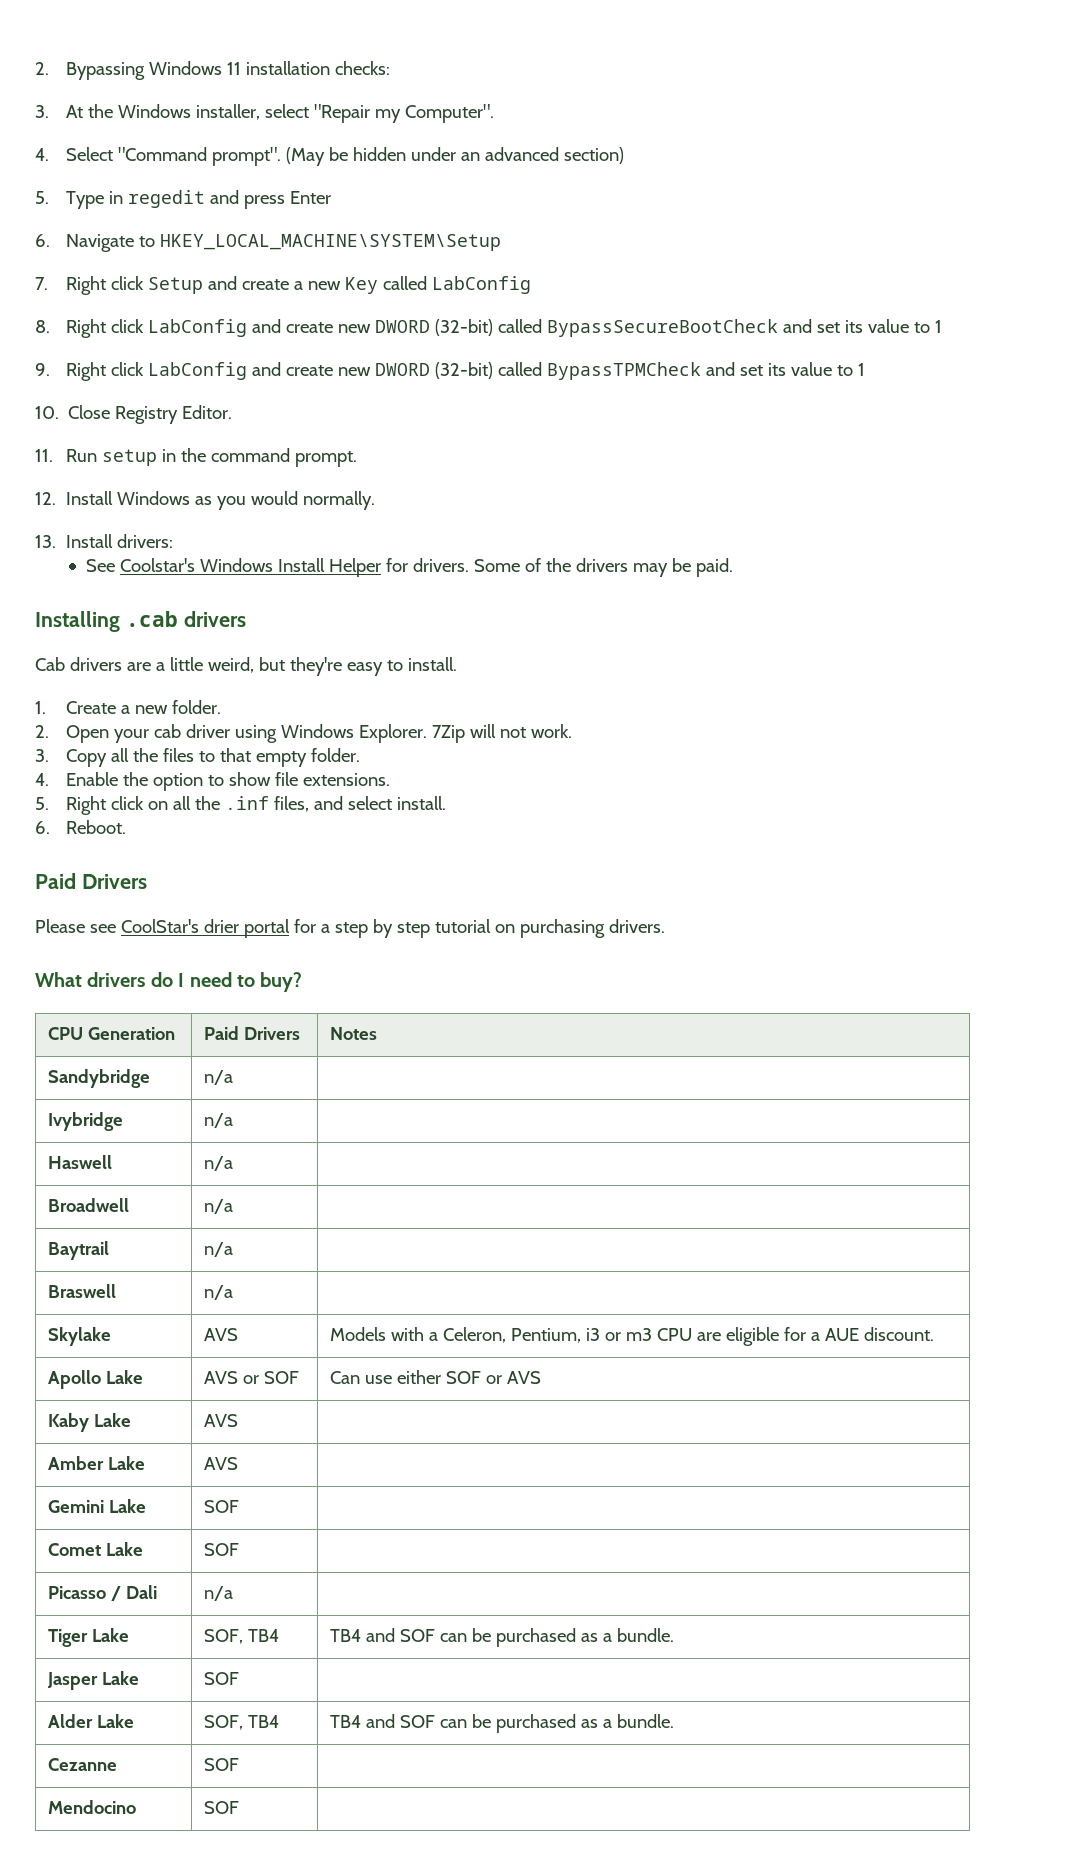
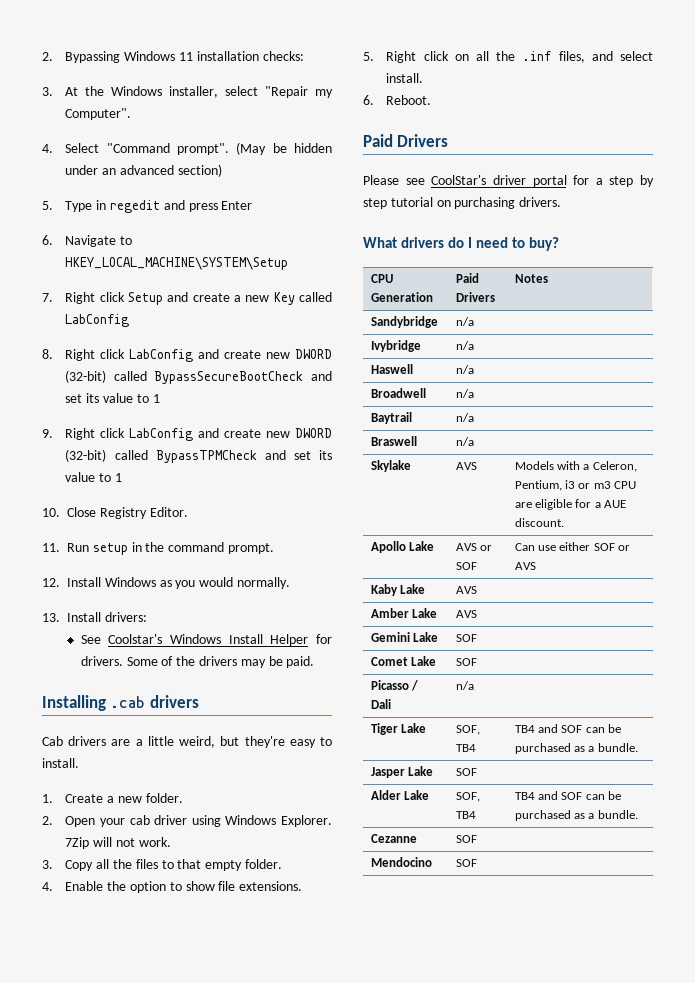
[203,919,239,933] drier -> [492,175,526,185] driver

